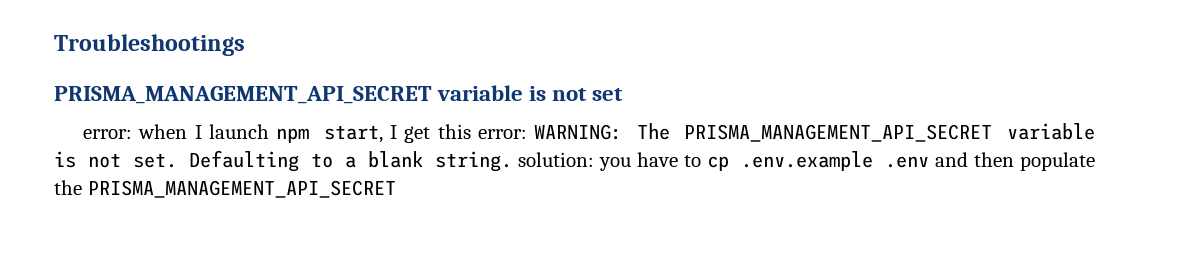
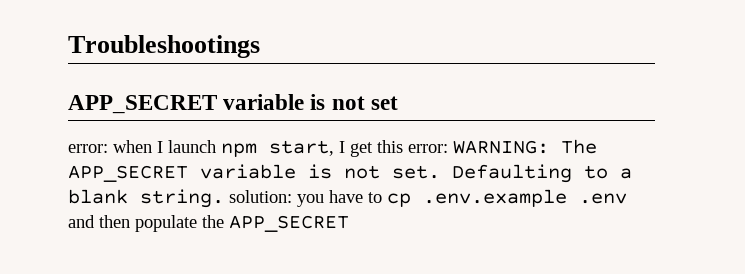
[54,86,432,104] PRISMA_MANAGEMENT_API_SECRET -> [68,95,217,114] APP_SECRET
[684,124,993,142] PRISMA_MANAGEMENT_API_SECRET -> [68,165,188,182] APP_SECRET
[87,180,396,198] PRISMA_MANAGEMENT_API_SECRET -> [229,215,349,232] APP_SECRET

